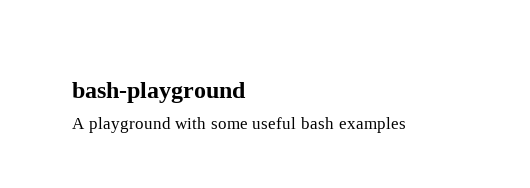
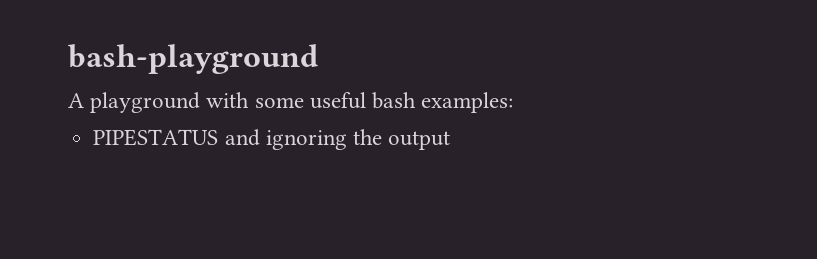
[338,117,406,133] examples -> [421,92,514,113] [93,129,451,150] examples: // PIPESTATUS and ignoring the output

